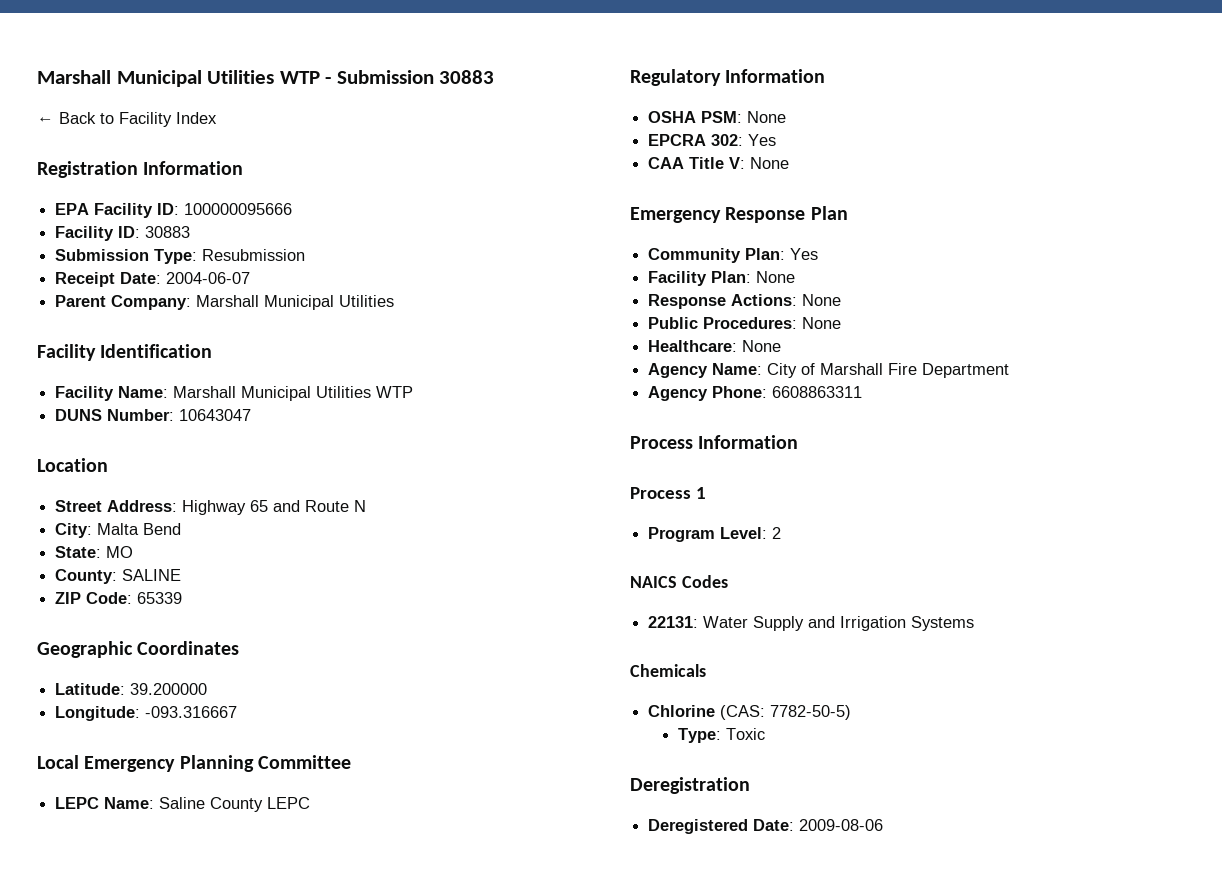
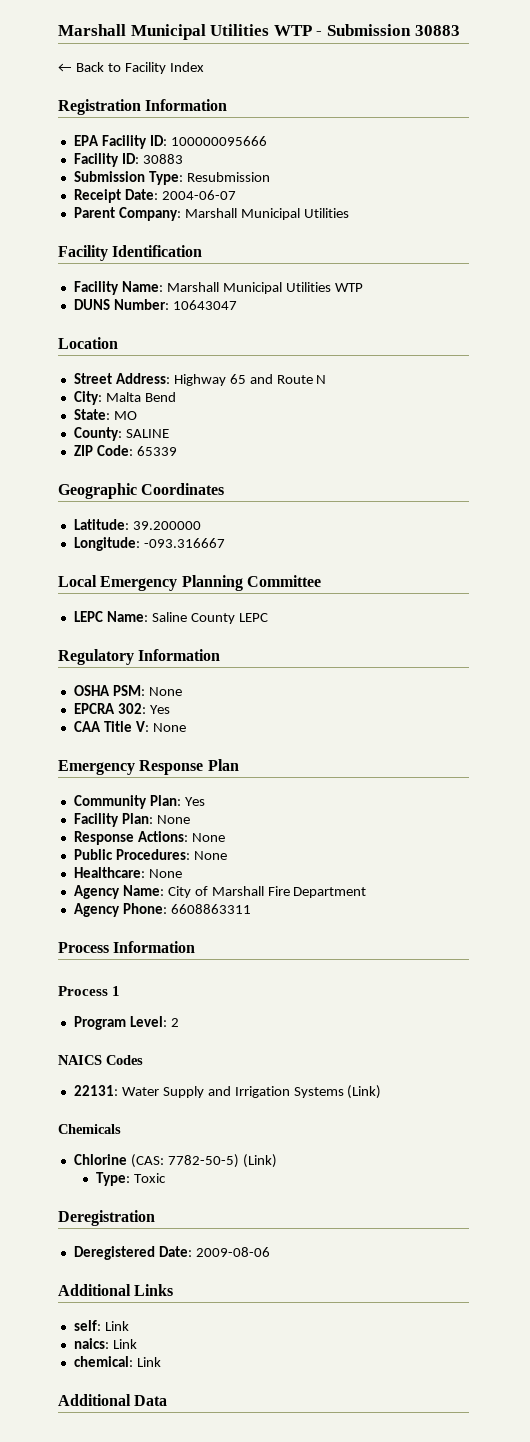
(975, 623) none -> [347,1085,382,1099] (Link)
(852, 712) none -> [242,1154,277,1168] (Link)
(884, 825) none -> [58,1284,174,1296] [73,1320,129,1331] [73,1338,137,1349] [73,1356,161,1367] [58,1394,168,1406] // Additional Links // self: Link // naics: Link // chemical: Link // Additional Data

